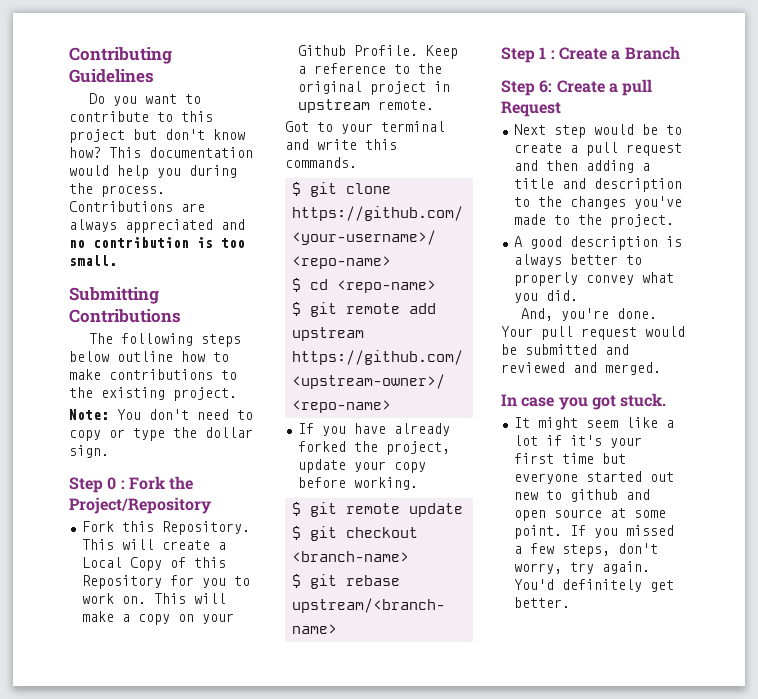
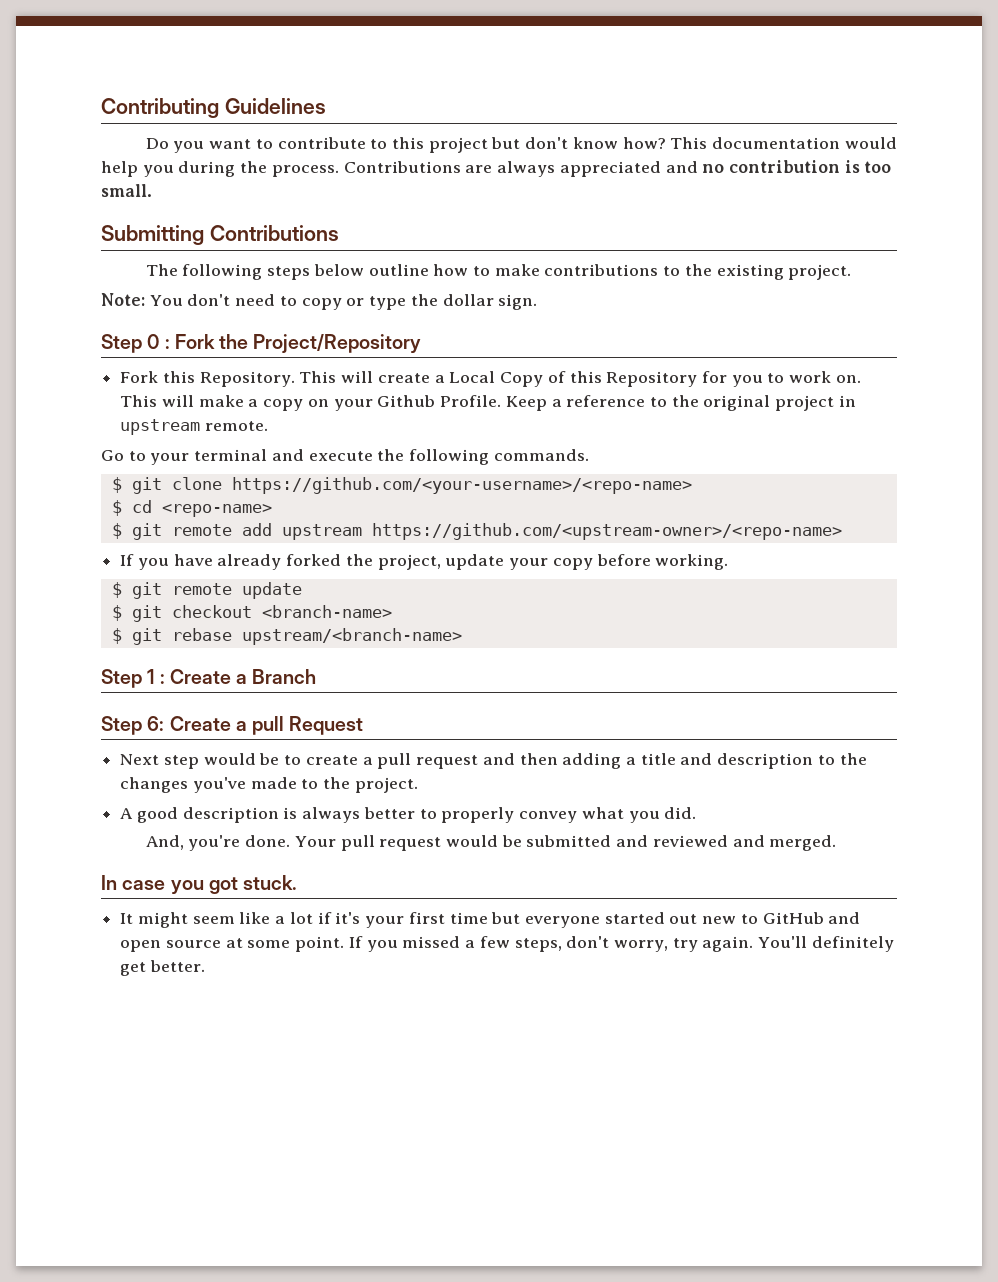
[285,121,309,132] Got -> [101,450,124,461] Go
[317,139,397,150] write this -> [308,449,490,465] execute the following
[569,489,618,502] github -> [762,912,824,924] GitHub
[513,579,554,590] You'd -> [758,936,808,948] You'll

